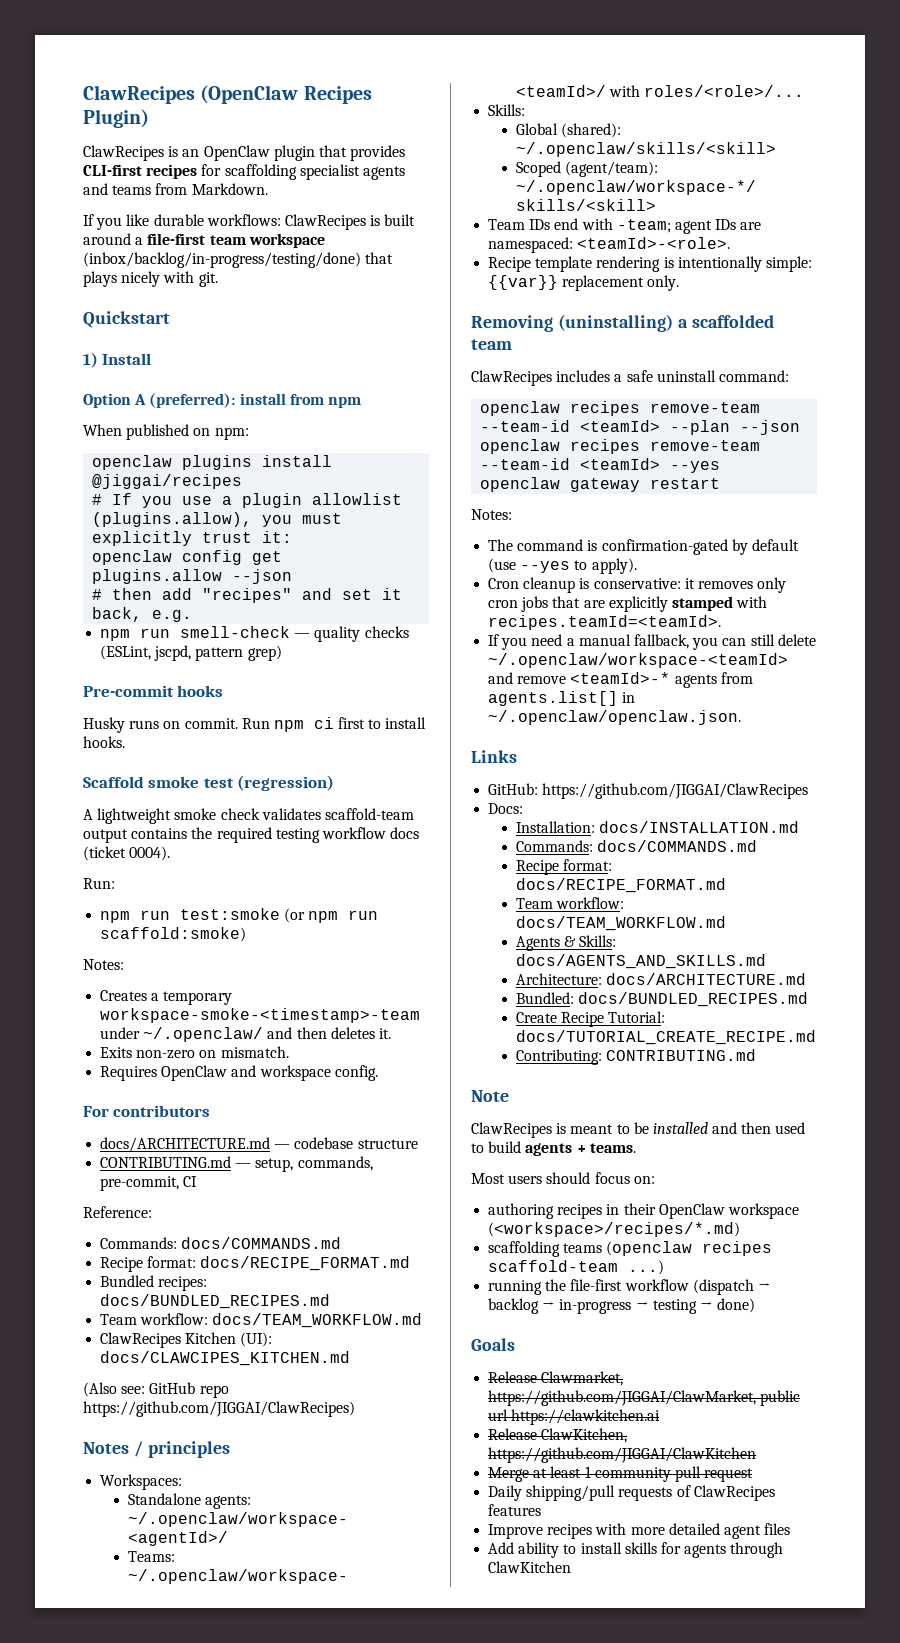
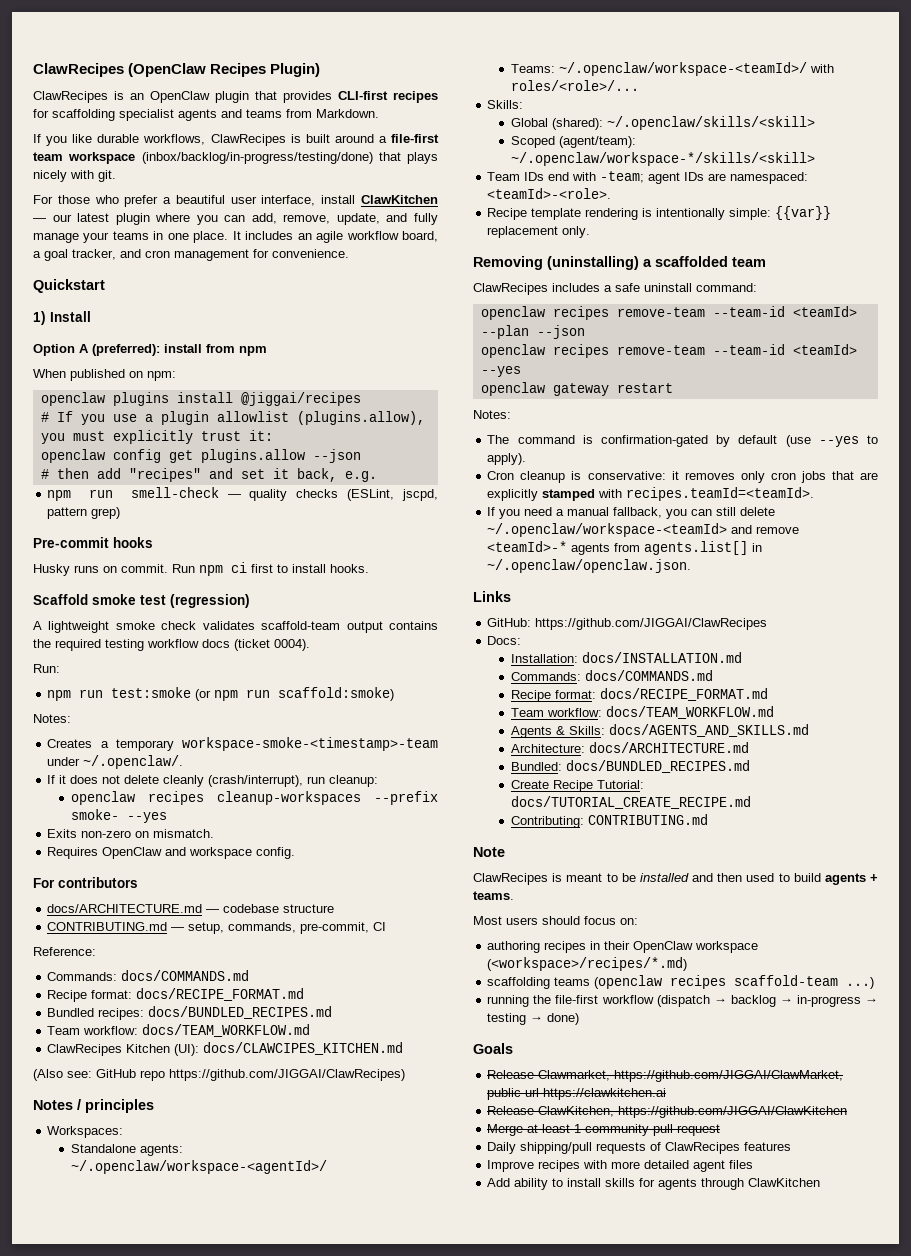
[206,214,281,226] workflows: -> [143,134,206,145] workflows,
(218, 279) none -> [33,195,438,207] [33,213,438,225] [33,231,438,243] [33,249,349,261] // For those who prefer a beautiful user interface, install ClawKitchen — our latest plugin where you can add, remove, update, and fully manage your teams in one place. It includes an agile workflow board, a goal tracker, and cron management for convenience.
[143,1027,391,1042] ~/.openclaw/ and then deletes it. -> [83,755,184,769] [47,775,379,787] [71,791,438,805] [71,809,168,823] ~/.openclaw/. // If it does not delete cleanly (crash/interrupt), run cleanup: // openclaw recipes cleanup-workspaces --prefix smoke- --yes

